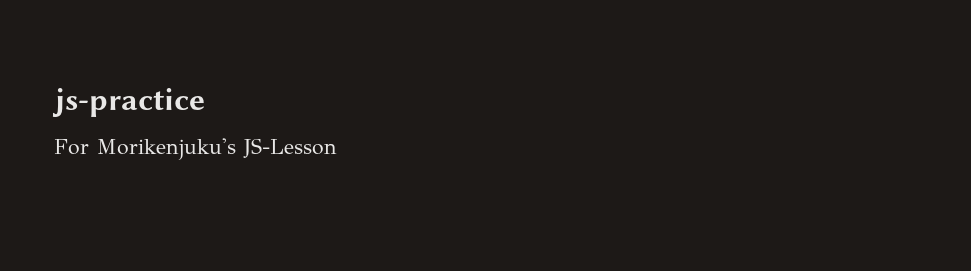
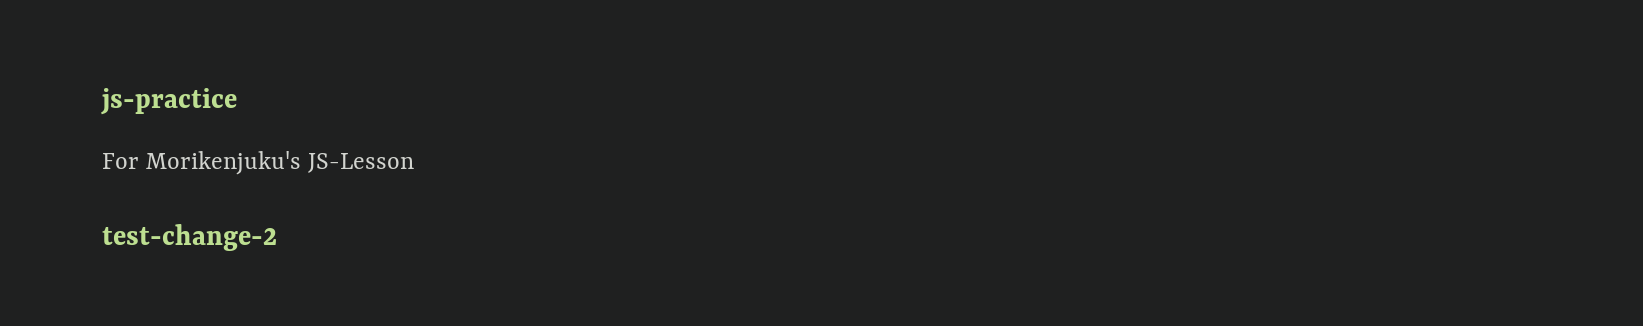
(337, 148) none -> [102,224,277,251] // test-change-2

